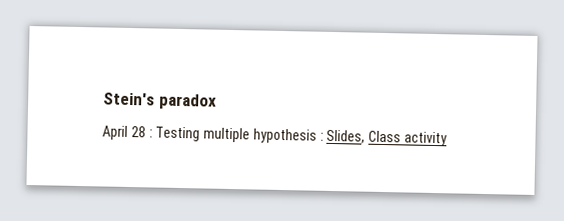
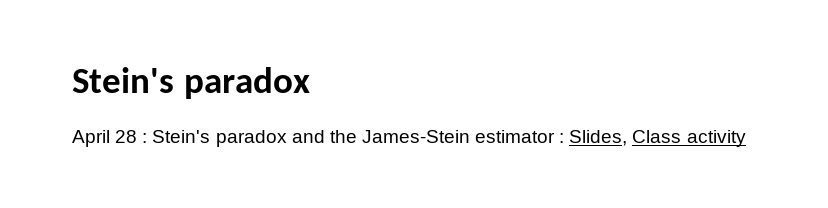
[155,126,317,144] Testing multiple hypothesis -> [152,130,556,147] Stein's paradox and the James-Stein estimator

